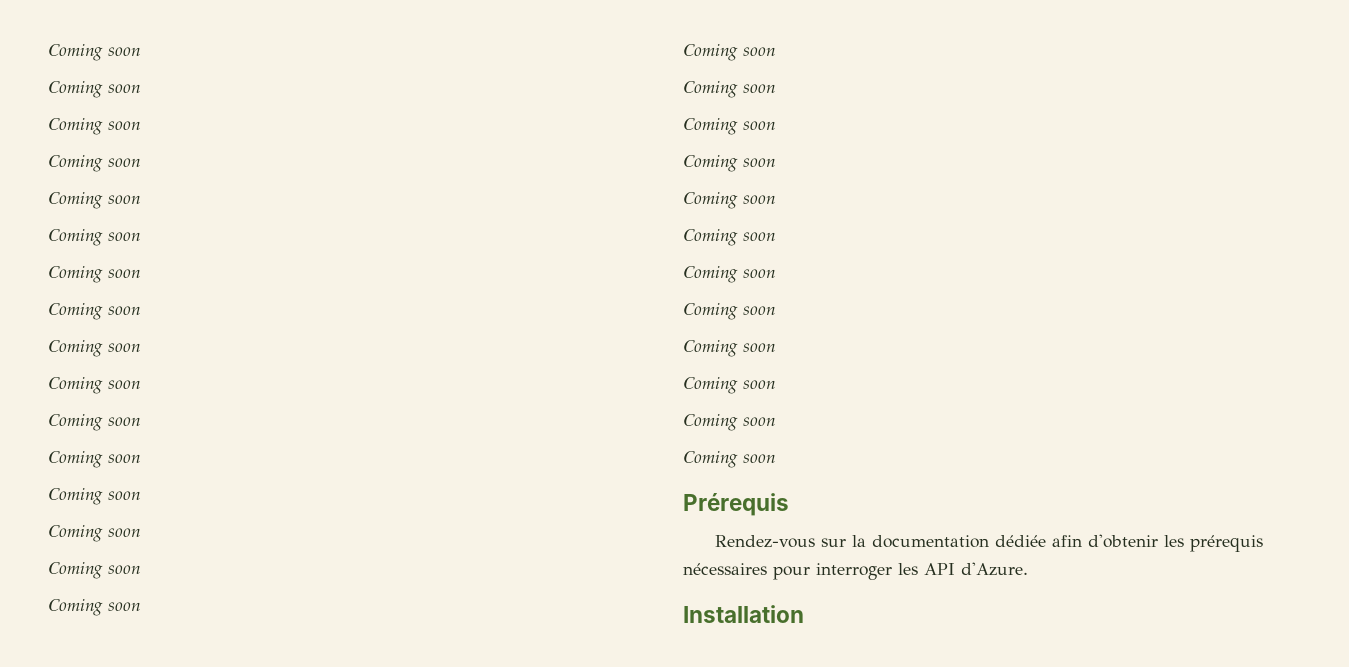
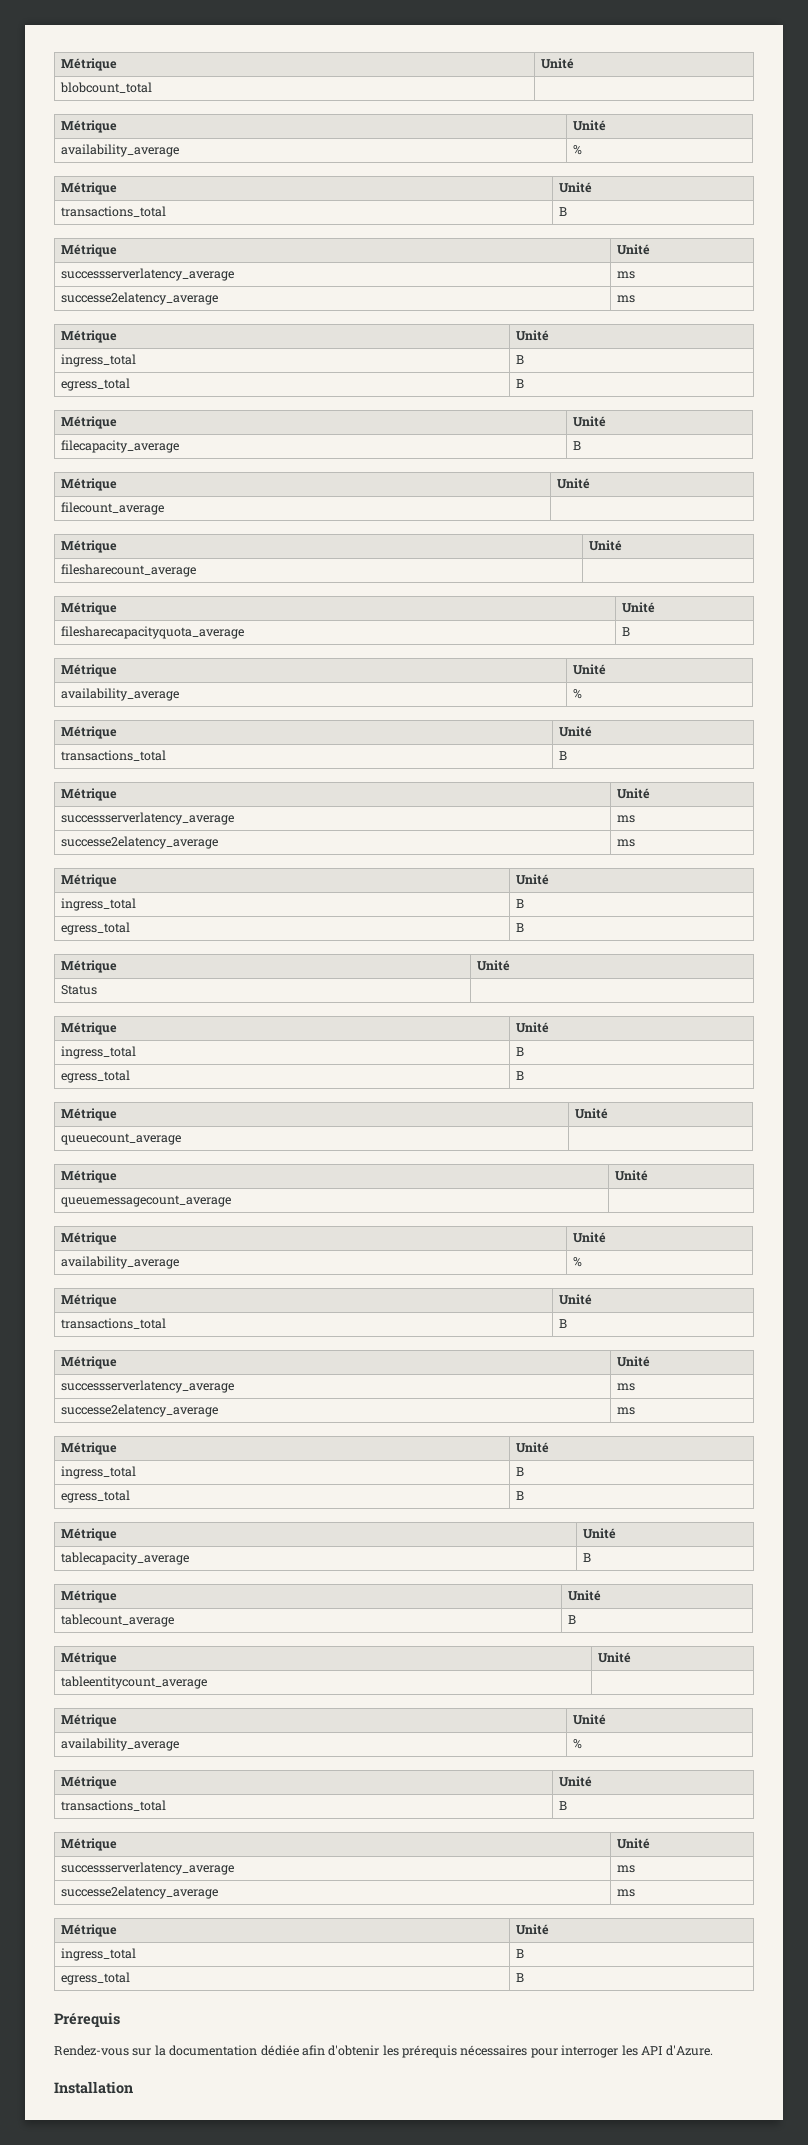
[48,44,140,61] [48,81,140,98] [48,118,140,135] [48,155,140,172] [48,192,140,209] [48,229,140,246] [48,266,140,283] [48,303,140,320] [48,340,140,357] [48,377,140,394] [48,414,140,431] [48,451,140,468] [48,488,140,505] [48,525,140,542] [48,562,140,579] [48,599,140,616] [683,44,775,61] [683,81,775,98] [683,118,775,135] [683,155,775,172] [683,192,775,209] [683,229,775,246] [683,266,775,283] [683,303,775,320] [683,340,775,357] [683,377,775,394] [683,414,775,431] [683,451,775,468] Coming soon // Coming soon // Coming soon // Coming soon // Coming soon // Coming soon // Coming soon // Coming soon // Coming soon // Coming soon // Coming soon // Coming soon // Coming soon // Coming soon // Coming soon // Coming soon // Coming soon // Coming soon // Coming soon // Coming soon // Coming soon // Coming soon // Coming soon // Coming soon // Coming soon // Coming soon // Coming soon // Coming soon -> [61,58,118,71] [541,58,575,69] [60,82,153,93] [61,120,118,133] [573,120,607,131] [61,144,180,157] [573,145,583,155] [61,182,118,195] [559,182,593,193] [61,206,167,217] [559,207,568,216] [61,244,118,257] [617,244,651,255] [61,268,235,281] [617,271,636,279] [61,292,219,305] [617,295,636,303] [61,330,118,343] [516,330,550,341] [61,354,137,367] [516,355,525,364] [61,378,131,391] [516,379,525,388] [61,416,118,429] [573,416,607,427] [61,440,180,453] [573,441,582,450] [61,478,118,491] [557,478,591,489] [61,502,165,515] [61,540,118,553] [589,540,623,551] [61,564,197,577] [61,602,118,615] [622,602,656,613] [61,626,245,639] [622,627,631,636] [61,664,118,677] [573,664,607,675] [61,688,180,701] [573,689,583,699] [61,726,118,739] [559,726,593,737] [61,750,167,761] [559,751,568,760] [61,788,118,801] [617,788,651,799] [61,812,235,825] [617,815,636,823] [61,836,219,849] [617,839,636,847] [61,874,118,887] [516,874,550,885] [61,898,137,911] [516,899,525,908] [61,922,131,935] [516,923,525,932] [61,960,118,973] [477,960,511,971] [61,985,98,995] [61,1022,118,1035] [516,1022,550,1033] [61,1046,137,1059] [516,1047,525,1056] [61,1070,131,1083] [516,1071,525,1080] [61,1108,118,1121] [575,1108,609,1119] [61,1133,182,1145] [61,1170,118,1183] [615,1170,649,1181] [61,1195,232,1207] [61,1232,118,1245] [573,1232,607,1243] [61,1256,180,1269] [573,1257,583,1267] [61,1294,118,1307] [559,1294,593,1305] [61,1318,167,1329] [559,1319,568,1328] [61,1356,118,1369] [617,1356,651,1367] [61,1380,235,1393] [617,1383,636,1391] [61,1404,219,1417] [617,1407,636,1415] [61,1442,118,1455] [516,1442,550,1453] [61,1466,137,1479] [516,1467,525,1476] [61,1490,131,1503] [516,1491,525,1500] [61,1528,118,1541] [583,1528,617,1539] [61,1552,190,1565] [583,1553,592,1562] [61,1590,118,1603] [568,1590,602,1601] [61,1614,175,1627] [568,1615,577,1624] [61,1652,118,1665] [598,1652,632,1663] [61,1676,208,1689] [61,1714,118,1727] [573,1714,607,1725] [61,1738,180,1751] [573,1739,583,1749] [61,1776,118,1789] [559,1776,593,1787] [61,1800,167,1811] [559,1801,568,1810] [61,1838,118,1851] [617,1838,651,1849] [61,1862,235,1875] [617,1865,636,1873] [61,1886,219,1899] [617,1889,636,1897] [61,1924,118,1937] [516,1924,550,1935] [61,1948,137,1961] [516,1949,525,1958] [61,1972,131,1985] [516,1973,525,1982] Métrique | Unité // blobcount_total | // Métrique | Unité // availability_average | % // Métrique | Unité // transactions_total | B // Métrique | Unité // successserverlatency_average | ms // successe2elatency_average | ms // Métrique | Unité // ingress_total | B // egress_total | B // Métrique | Unité // filecapacity_average | B // Métrique | Unité // filecount_average | // Métrique | Unité // filesharecount_average | // Métrique | Unité // filesharecapacityquota_average | B // Métrique | Unité // availability_average | % // Métrique | Unité // transactions_total | B // Métrique | Unité // successserverlatency_average | ms // successe2elatency_average | ms // Métrique | Unité // ingress_total | B // egress_total | B // Métrique | Unité // Status | // Métrique | Unité // ingress_total | B // egress_total | B // Métrique | Unité // queuecount_average | // Métrique | Unité // queuemessagecount_average | // Métrique | Unité // availability_average | % // Métrique | Unité // transactions_total | B // Métrique | Unité // successserverlatency_average | ms // successe2elatency_average | ms // Métrique | Unité // ingress_total | B // egress_total | B // Métrique | Unité // tablecapacity_average | B // Métrique | Unité // tablecount_average | B // Métrique | Unité // tableentitycount_average | // Métrique | Unité // availability_average | % // Métrique | Unité // transactions_total | B // Métrique | Unité // successserverlatency_average | ms // successe2elatency_average | ms // Métrique | Unité // ingress_total | B // egress_total | B

